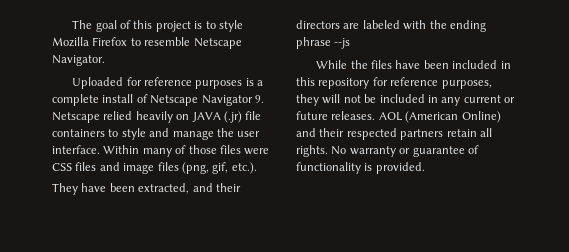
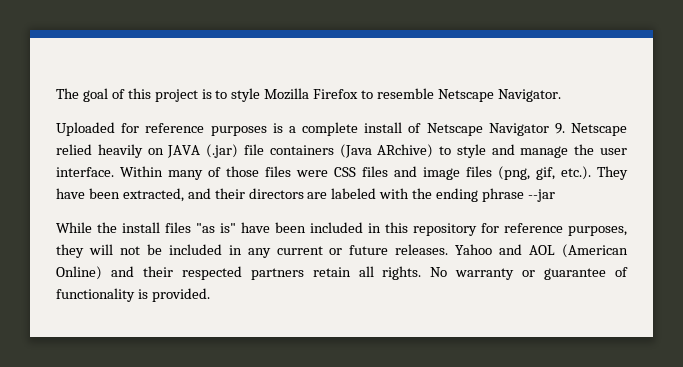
[223,111,242,123] (.jr) -> [206,144,239,158] (.jar)
(105, 133) none -> [339,144,434,158] (Java ARchive)
(257, 168) // -> (591, 173) none
[334,38,351,49] --js -> [527,189,555,202] --jar
[371,60,393,69] files -> [122,222,236,233] install files "as is"
(376, 115) none -> [455,244,523,255] Yahoo and

